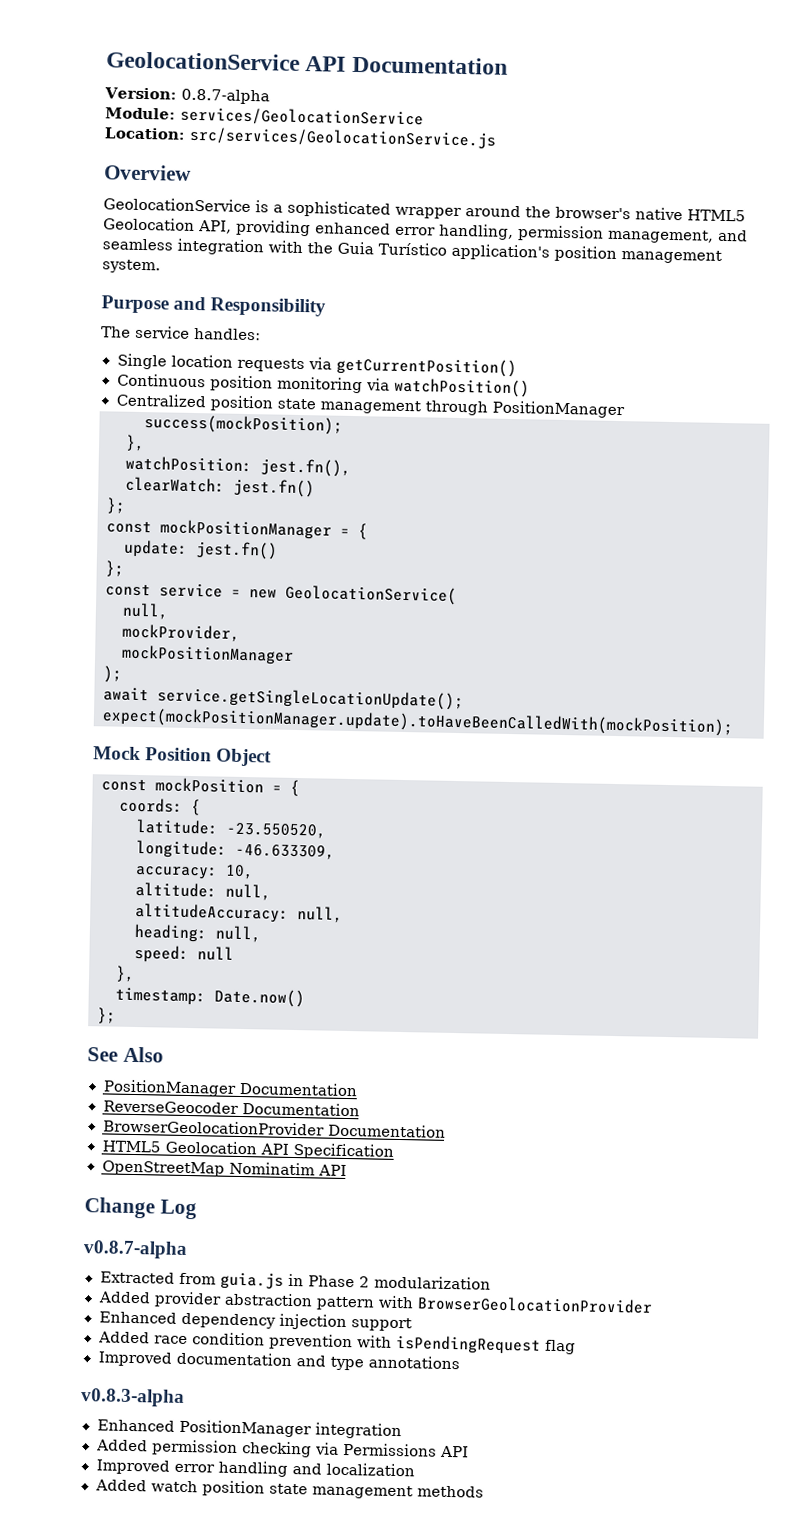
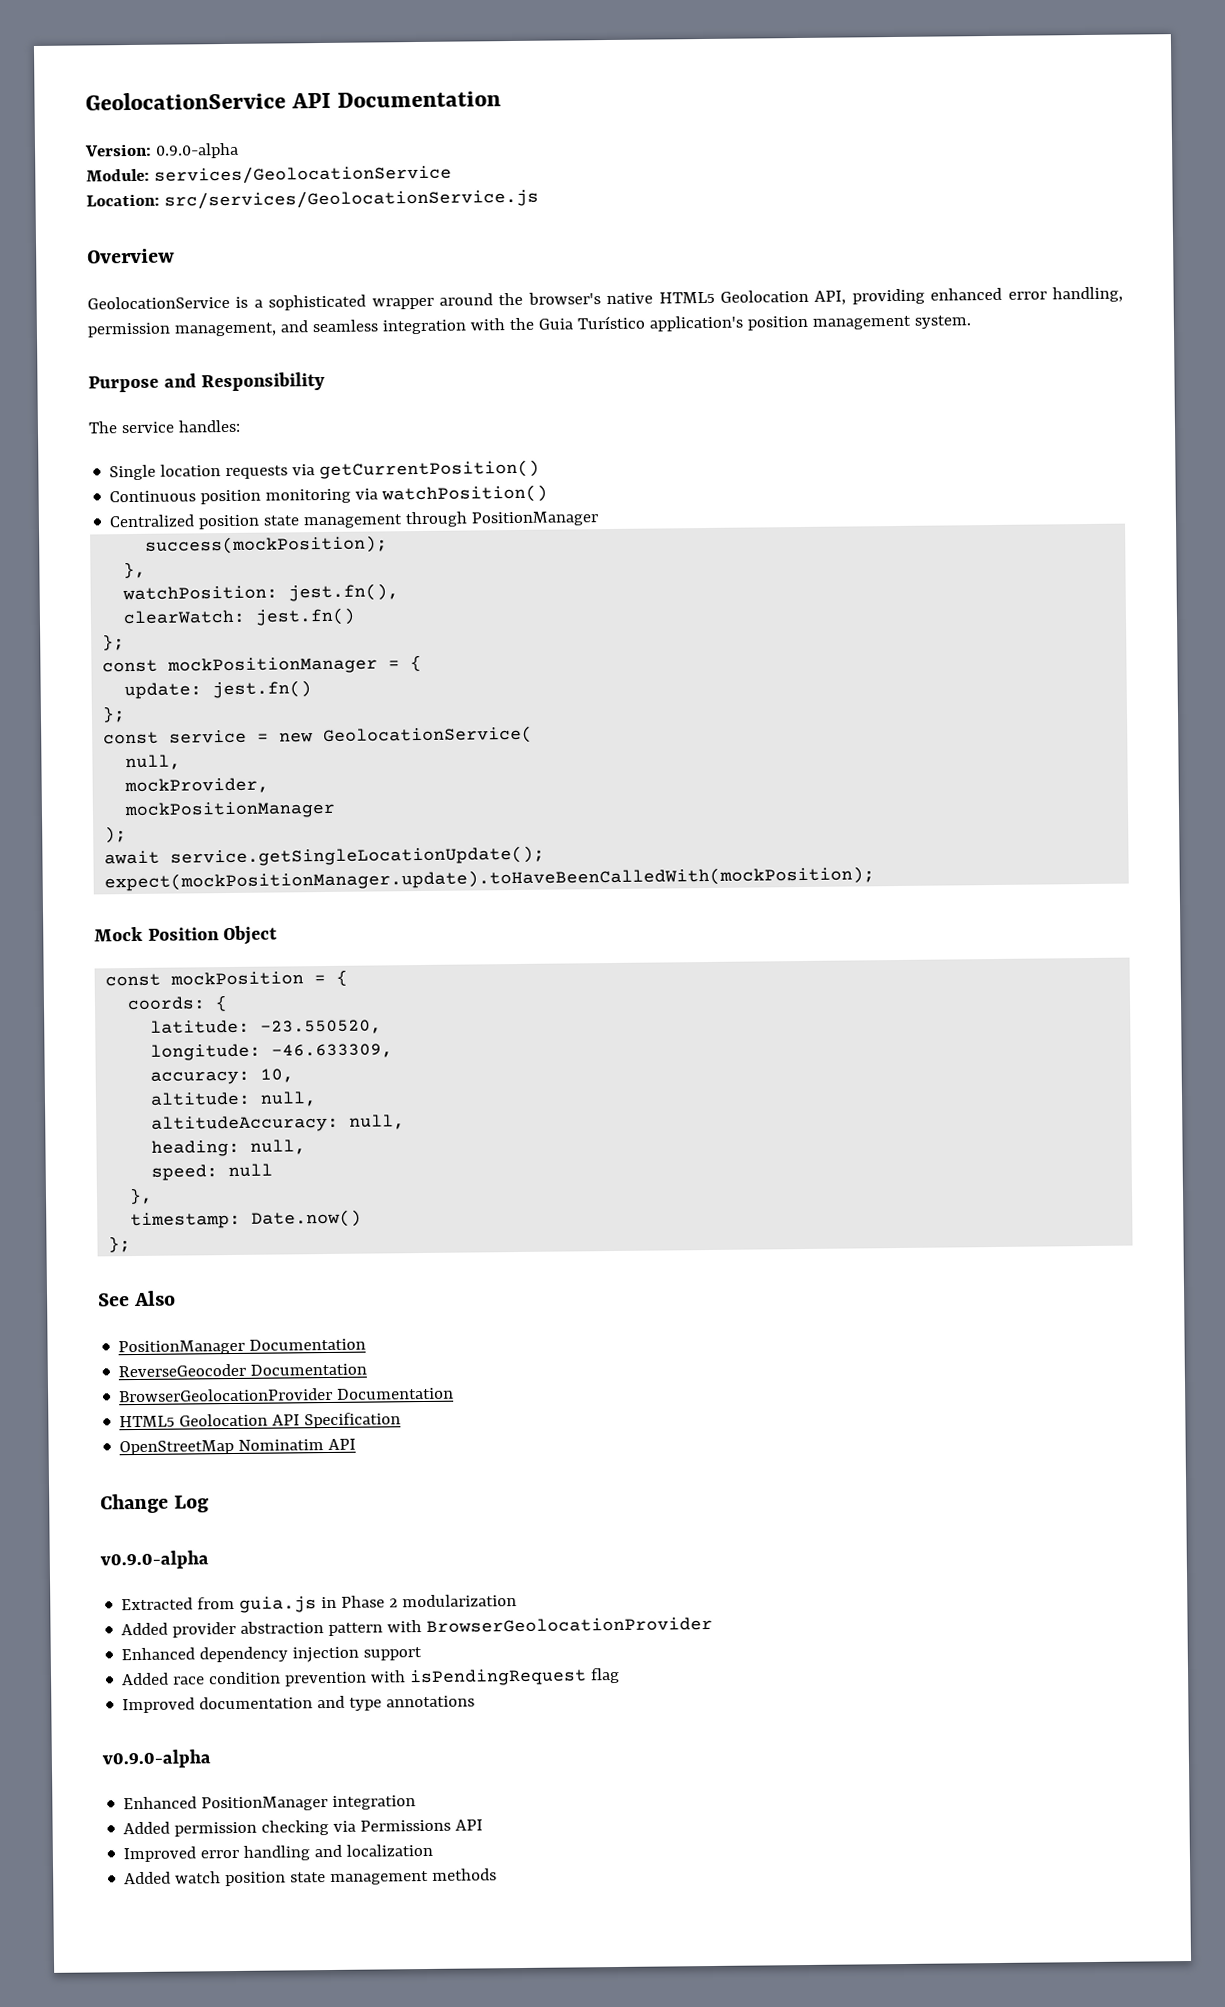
[180,88,270,105] 0.8.7-alpha -> [154,142,239,159] 0.9.0-alpha
[83,1240,188,1260] v0.8.7-alpha -> [100,1550,209,1570] v0.9.0-alpha
[80,1388,185,1407] v0.8.3-alpha -> [102,1749,211,1769] v0.9.0-alpha

